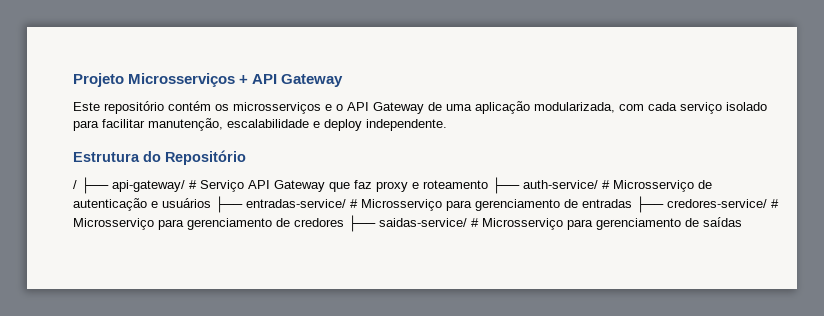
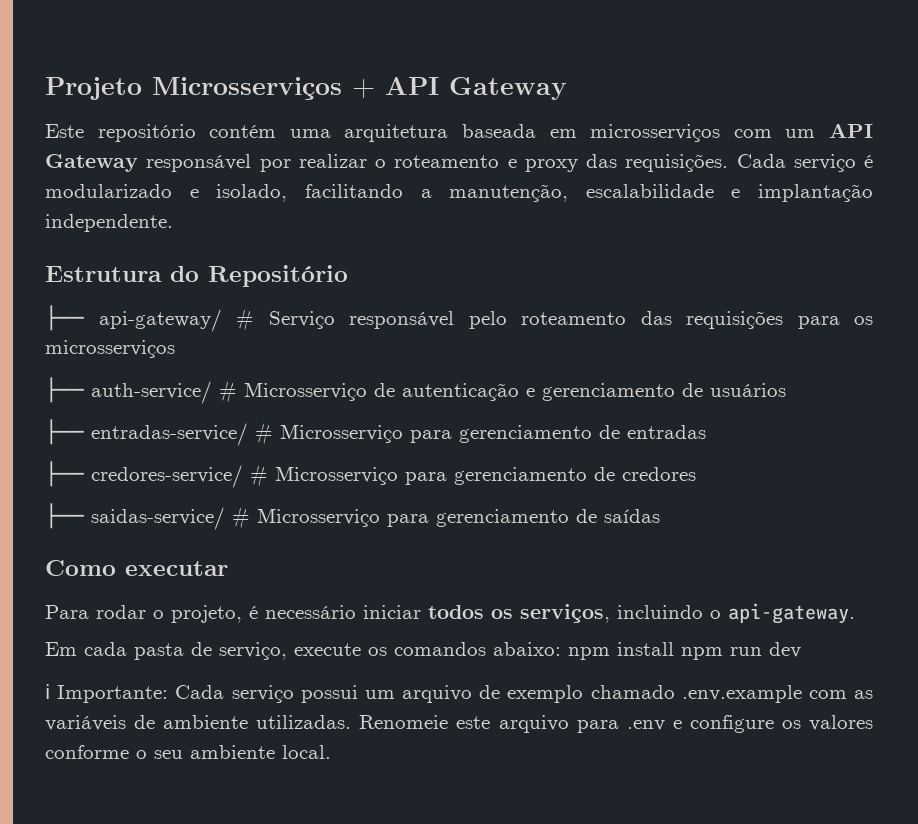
[215,101,767,114] [73,119,145,131] os microsserviços e o API Gateway de uma aplicação modularizada, com cada serviço isolado para facilitar -> [289,123,874,142] [45,154,873,172] [45,184,432,202] uma arquitetura baseada em microsserviços com um API Gateway responsável por realizar o roteamento e proxy das requisições. Cada serviço é modularizado e isolado, facilitando a
[324,119,362,131] deploy -> [758,184,873,202] implantação
[73,180,77,189] / -> (348, 276) none
[248,180,488,192] API Gateway que faz proxy e roteamento -> [349,311,873,329] [45,340,175,358] responsável pelo roteamento das requisições para os microsserviços //
(158, 204) none -> [542,383,703,401] gerenciamento de
(211, 203) none -> (786, 390) //
(632, 203) none -> (706, 432) //
(344, 222) none -> (696, 474) //
(742, 222) none -> [45,560,228,576] [45,603,855,624] [45,642,801,660] [45,684,873,703] [45,715,874,733] [45,745,331,759] // Como executar // Para rodar o projeto, é necessário iniciar todos os serviços, incluindo o api-gateway. // Em cada pasta de serviço, execute os comandos abaixo: npm install npm run dev // ℹ Importante: Cada serviço possui um arquivo de exemplo chamado .env.example com as variáveis de ambiente utilizadas. Renomeie este arquivo para .env e configure os valores conforme o seu ambiente local.

